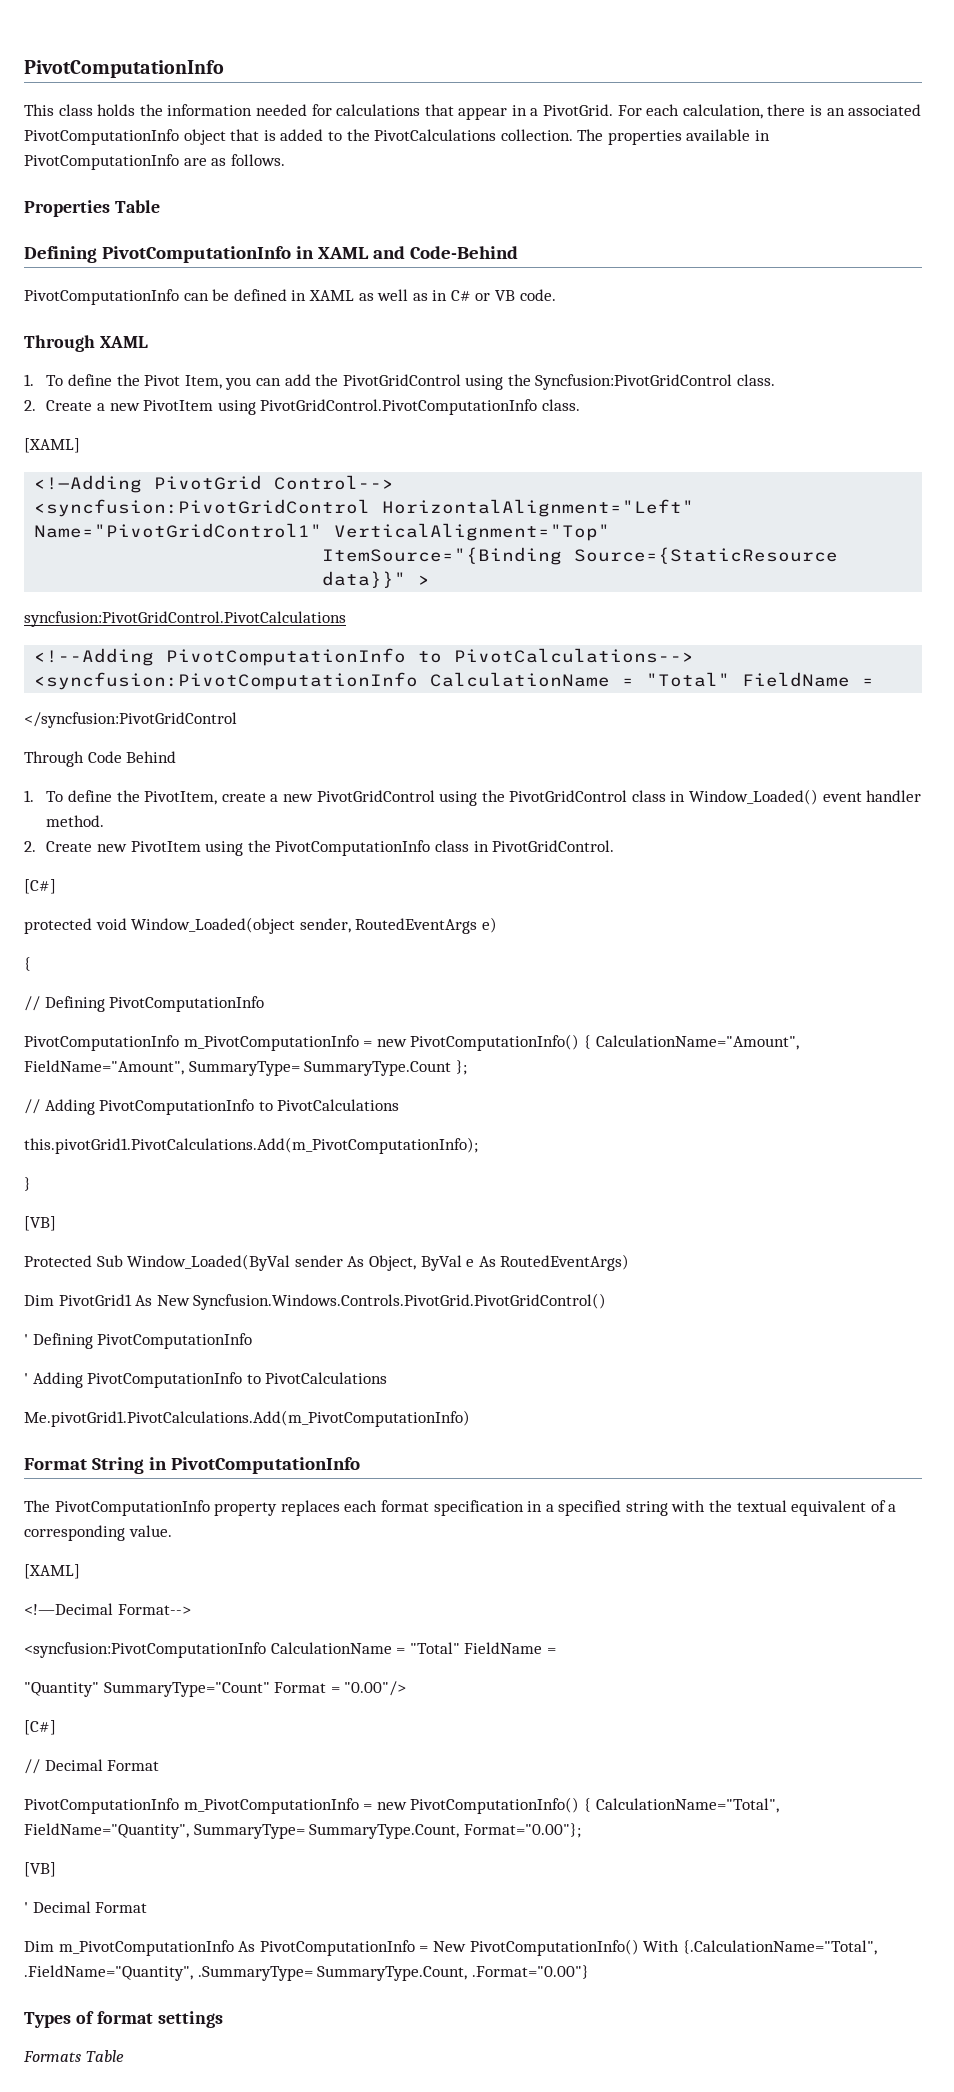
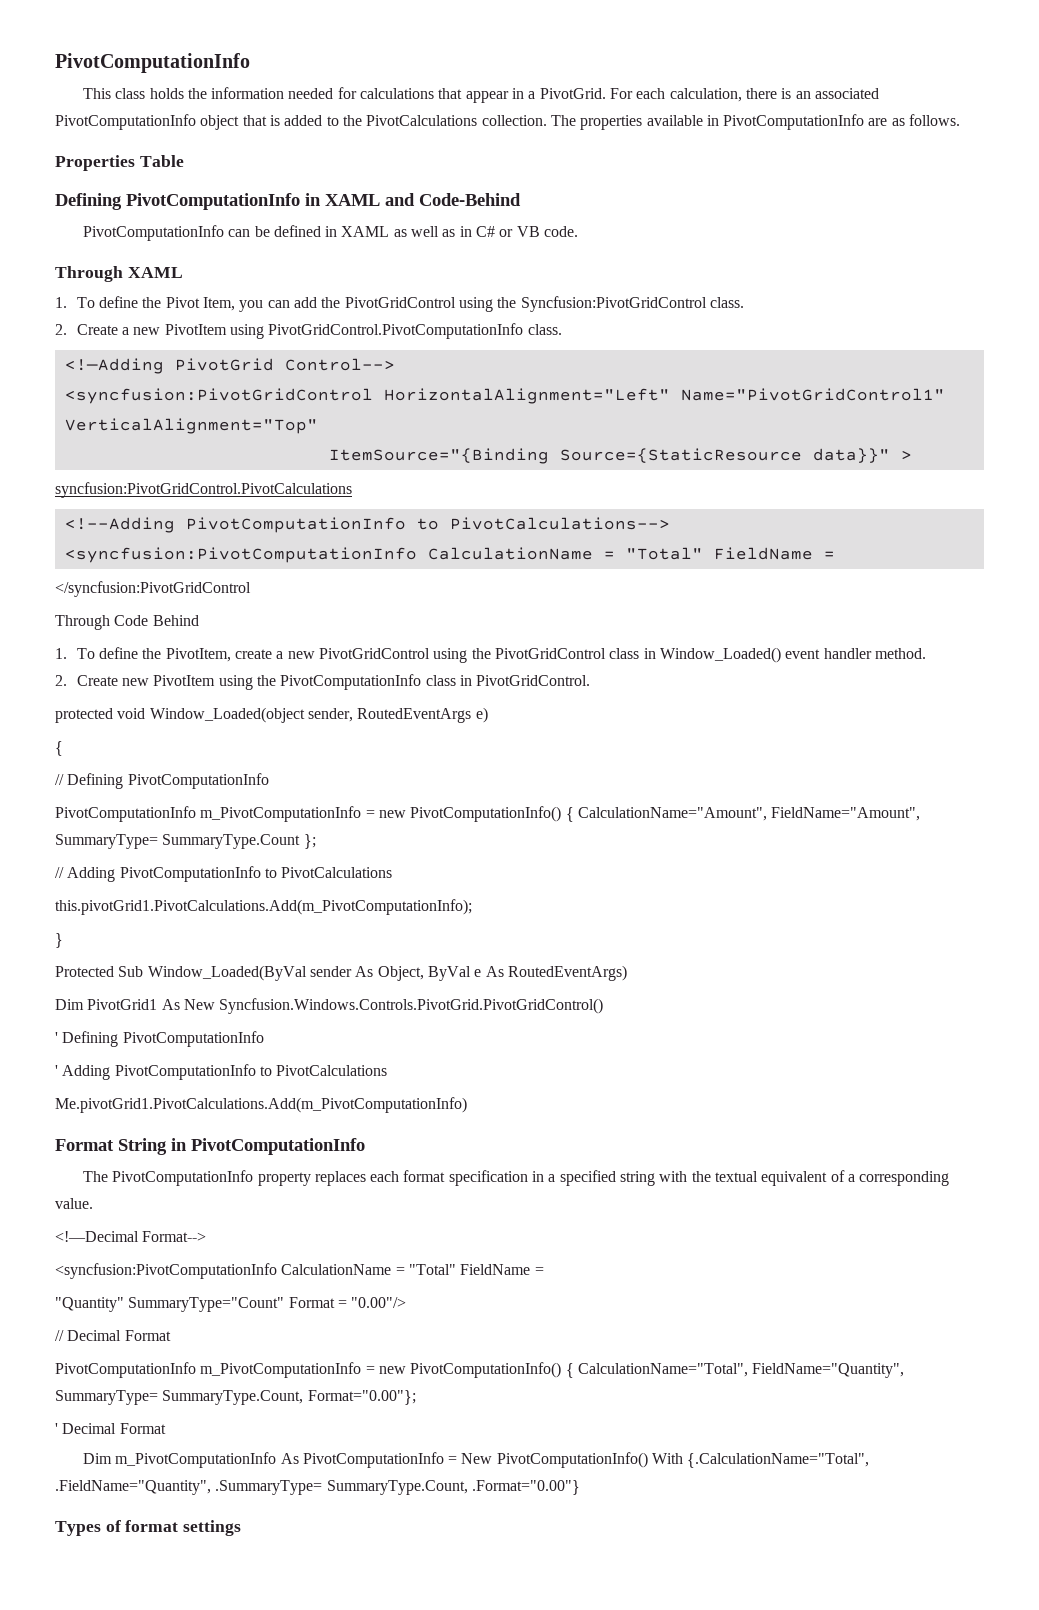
[24,438,80,453] // [XAML] -> (562, 329) none
[24,879,56,894] // [C#] -> (591, 680) none
[24,1216,56,1231] // [VB] -> (63, 940) none
[24,1564,80,1579] // [XAML] -> (93, 1203) none
[24,1720,56,1735] // [C#] -> (407, 1302) none
[24,1862,56,1877] // [VB] -> (416, 1397) none
[23,2050,124,2062] // Formats Table -> (242, 1528) none

